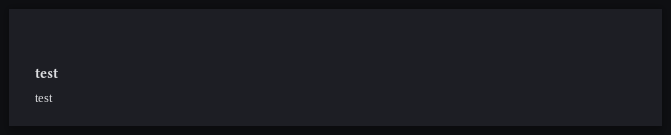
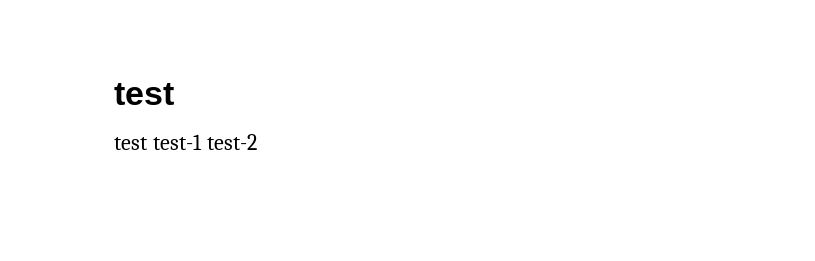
(53, 98) none -> [152,134,257,150] test-1 test-2

